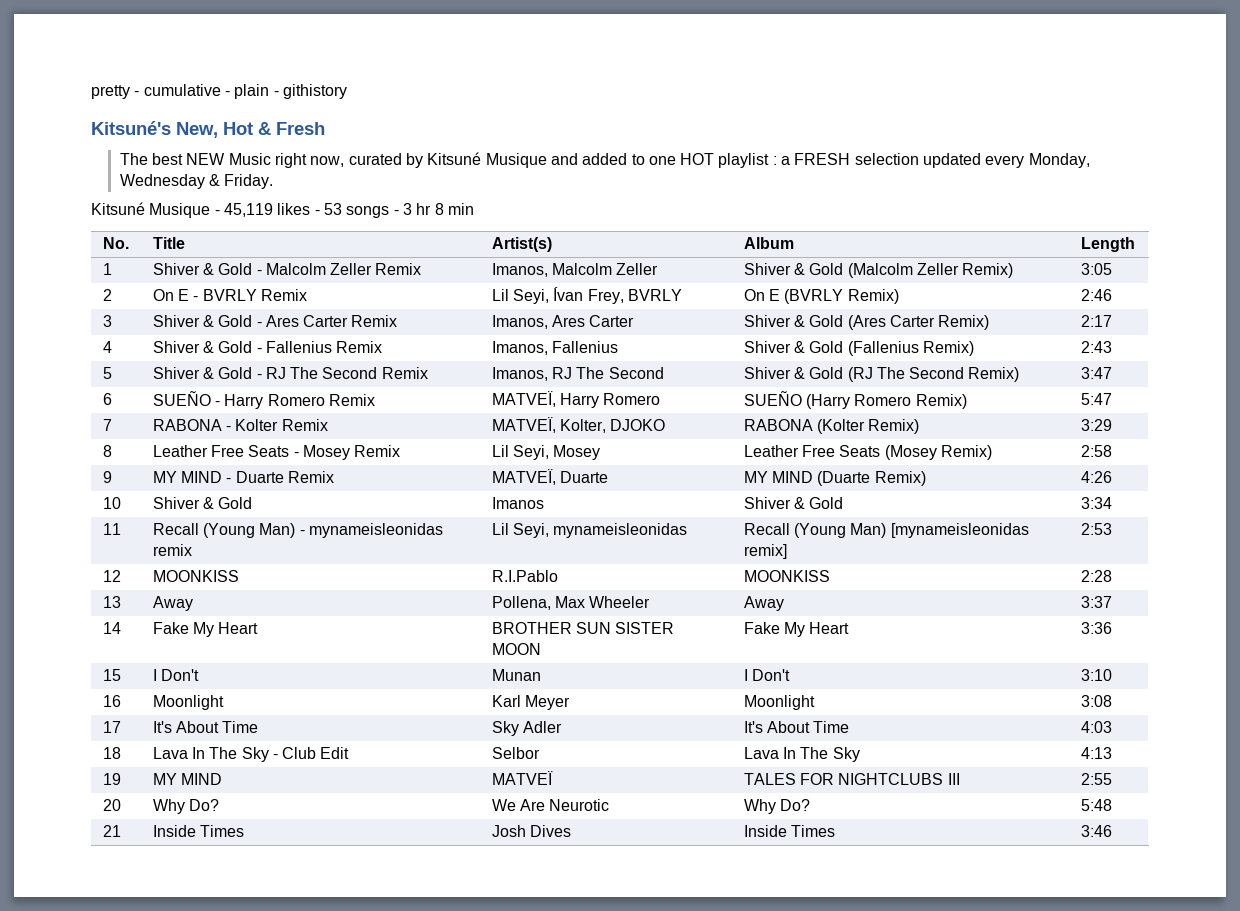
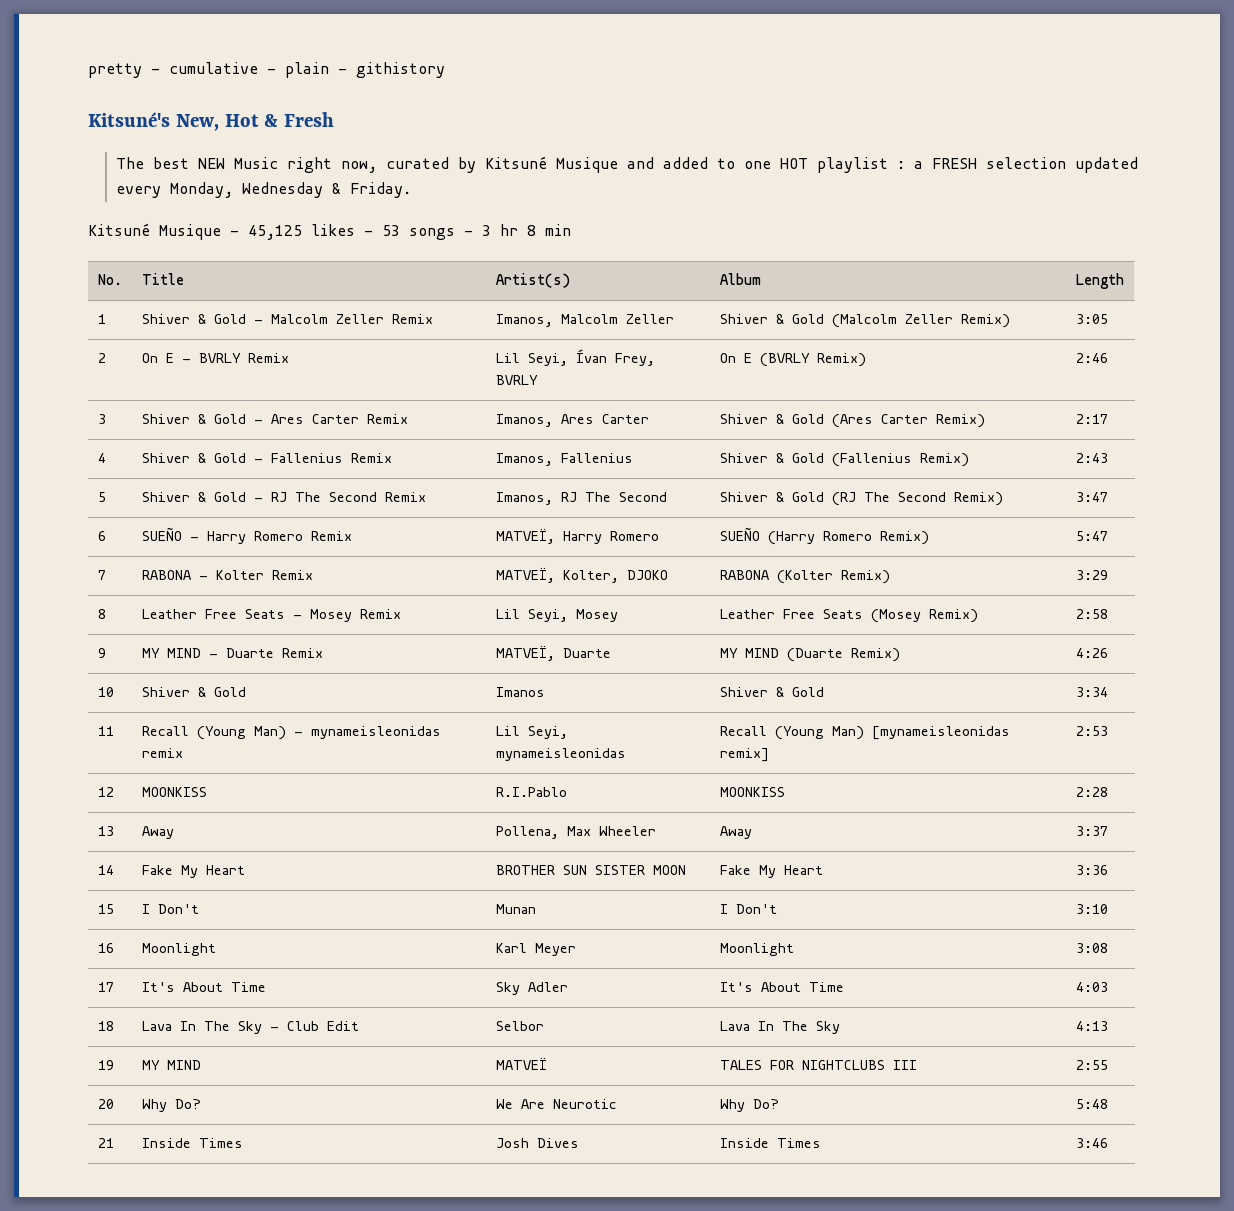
[223,203,273,217] 45,119 -> [248,225,302,240] 45,125

